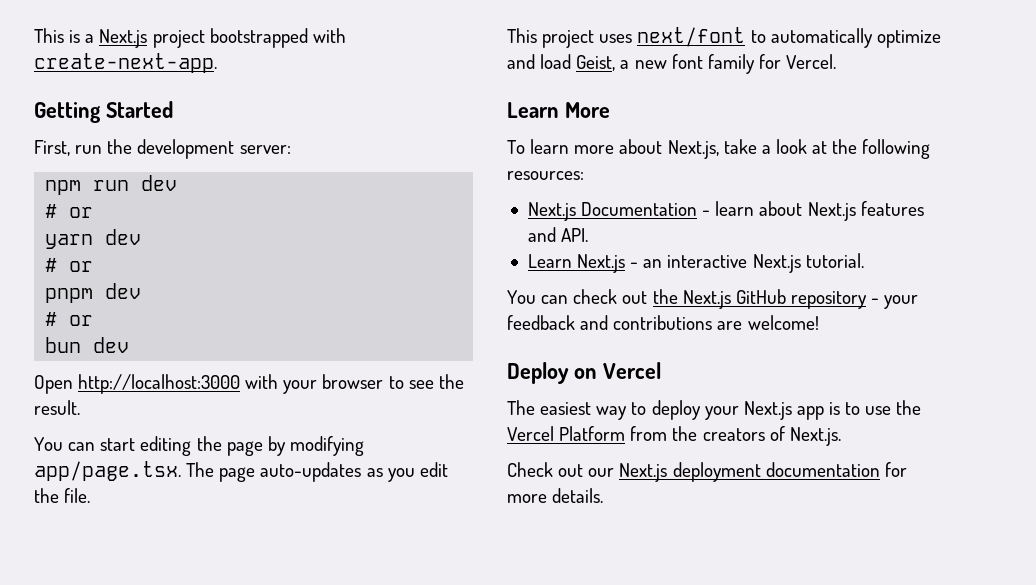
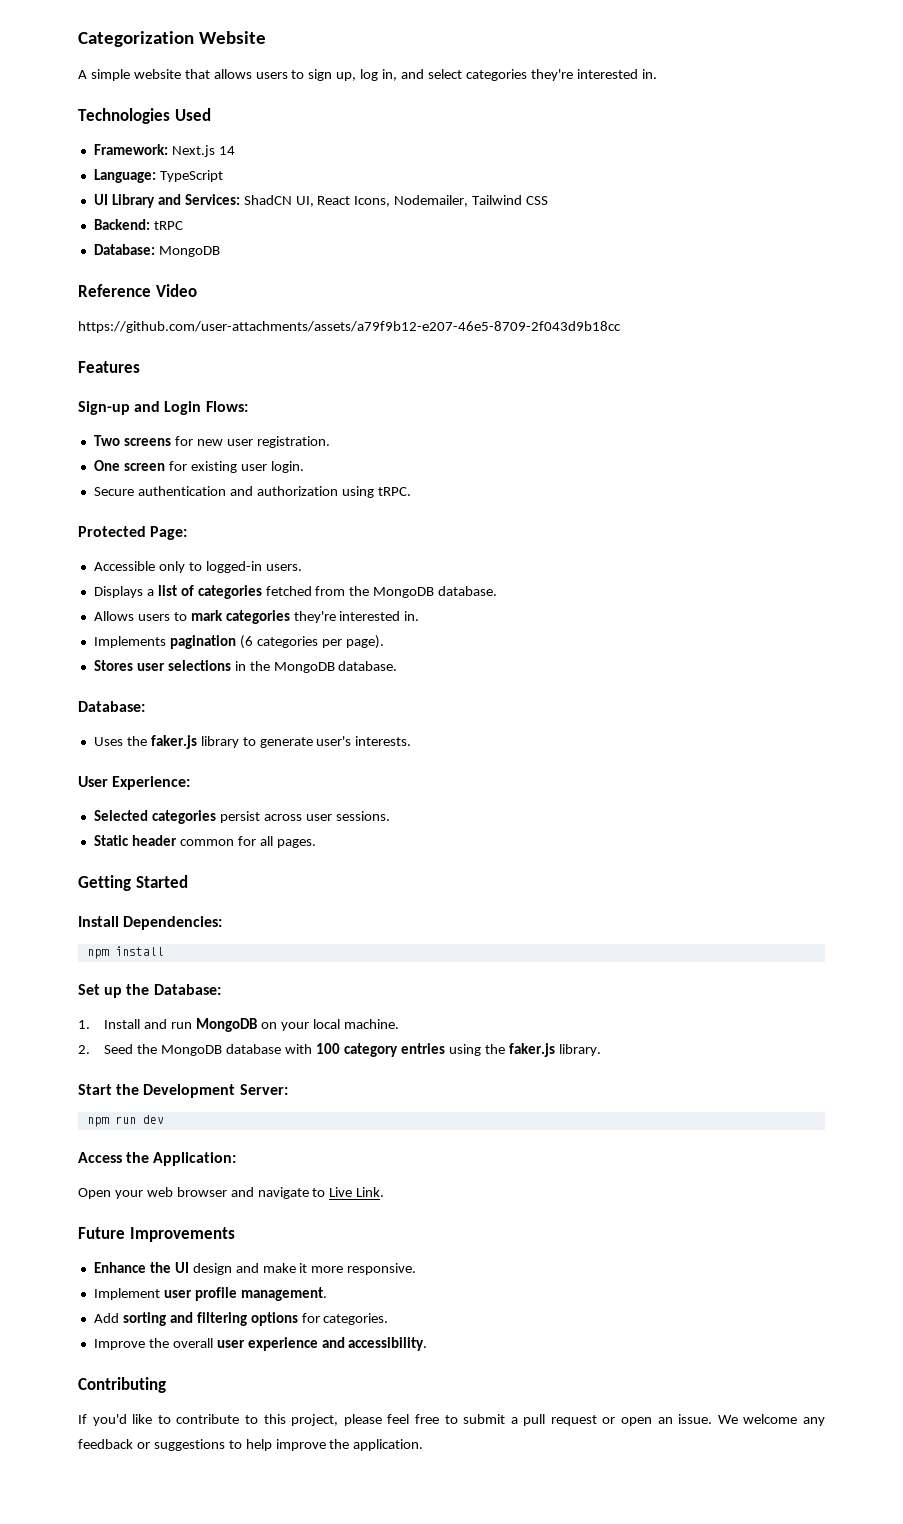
[34,28,346,48] [34,53,217,73] [34,101,173,123] [34,139,291,159] [45,175,178,195] [45,204,94,218] [45,229,142,249] [45,258,94,272] [45,283,142,303] [45,312,94,326] [45,337,130,353] [34,374,464,394] [34,400,80,415] [34,436,364,456] [34,461,448,482] [34,488,91,503] [507,27,941,48] [507,54,837,74] [507,102,610,118] [507,139,931,159] [507,171,584,180] [527,201,924,221] [527,227,589,242] [527,253,864,273] [507,289,919,309] [507,315,819,330] [507,362,661,384] [507,400,922,420] [507,426,841,446] [507,462,907,482] [507,488,604,503] This is a Next.js project bootstrapped with create-next-app. // Getting Started // First, run the development server: // npm run dev // # or // yarn dev // # or // pnpm dev // # or // bun dev // Open http://localhost:3000 with your browser to see the result. // You can start editing the page by modifying app/page.tsx. The page auto-updates as you edit the file. // This project uses next/font to automatically optimize and load Geist, a new font family for Vercel. // Learn More // To learn more about Next.js, take a look at the following resources: // Next.js Documentation - learn about Next.js features and API. // Learn Next.js - an interactive Next.js tutorial. // You can check out the Next.js GitHub repository - your feedback and contributions are welcome! // Deploy on Vercel // The easiest way to deploy your Next.js app is to use the Vercel Platform from the creators of Next.js. // Check out our Next.js deployment documentation for more details. -> [78,31,266,47] [78,69,657,81] [78,108,211,124] [93,144,235,157] [93,169,223,183] [93,194,549,208] [93,219,183,230] [93,244,220,257] [78,284,197,297] [78,321,621,333] [78,361,140,373] [78,401,248,415] [93,435,330,448] [93,460,304,473] [93,486,411,498] [78,526,188,540] [93,561,302,573] [93,585,498,599] [93,610,420,624] [93,635,384,649] [93,660,398,673] [78,701,145,712] [93,735,412,749] [78,776,191,790] [93,810,390,824] [93,835,316,848] [78,875,188,891] [78,916,223,930] [86,946,164,959] [78,984,221,998] [78,1018,399,1032] [78,1043,601,1057] [78,1084,288,1098] [86,1115,164,1127] [78,1152,237,1166] [78,1187,385,1199] [78,1227,235,1242] [93,1262,417,1275] [93,1287,327,1301] [93,1312,389,1326] [93,1337,428,1351] [78,1377,166,1393] [78,1414,825,1426] [78,1439,424,1451] Categorization Website // A simple website that allows users to sign up, log in, and select categories they're interested in. // Technologies Used // Framework: Next.js 14 // Language: TypeScript // UI Library and Services: ShadCN UI, React Icons, Nodemailer, Tailwind CSS // Backend: tRPC // Database: MongoDB // Reference Video // https://github.com/user-attachments/assets/a79f9b12-e207-46e5-8709-2f043d9b18cc // Features // Sign-up and Login Flows: // Two screens for new user registration. // One screen for existing user login. // Secure authentication and authorization using tRPC. // Protected Page: // Accessible only to logged-in users. // Displays a list of categories fetched from the MongoDB database. // Allows users to mark categories they're interested in. // Implements pagination (6 categories per page). // Stores user selections in the MongoDB database. // Database: // Uses the faker.js library to generate user's interests. // User Experience: // Selected categories persist across user sessions. // Static header common for all pages. // Getting Started // Install Dependencies: // npm install // Set up the Database: // 1. Install and run MongoDB on your local machine. // 2. Seed the MongoDB database with 100 category entries using the faker.js library. // Start the Development Server: // npm run dev // Access the Application: // Open your web browser and navigate to Live Link. // Future Improvements // Enhance the UI design and make it more responsive. // Implement user profile management. // Add sorting and filtering options for categories. // Improve the overall user experience and accessibility. // Contributing // If you'd like to contribute to this project, please feel free to submit a pull request or open an issue. We welcome any feedback or suggestions to help improve the application.

